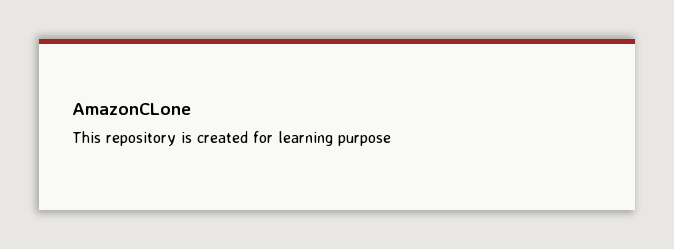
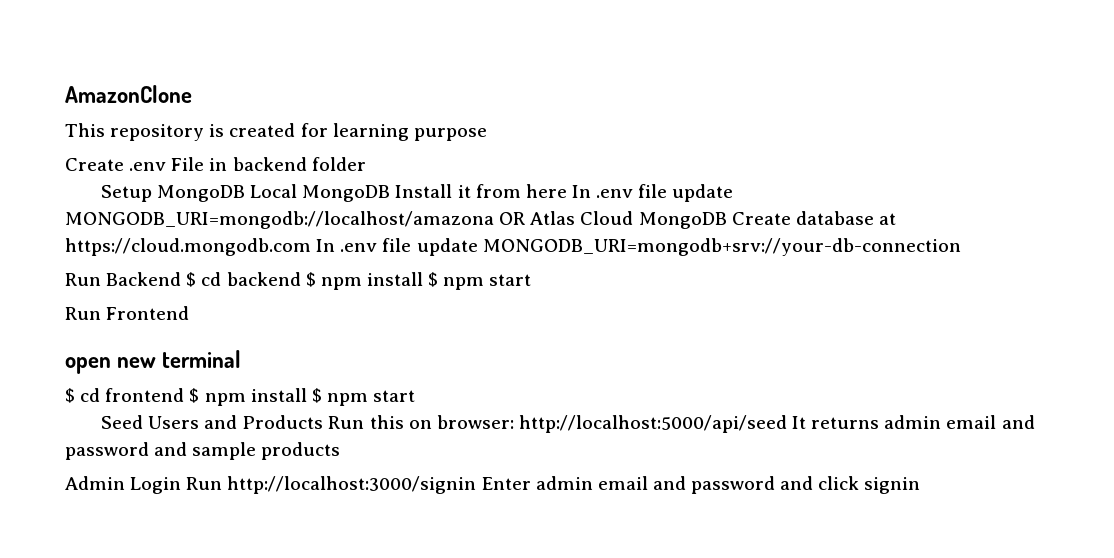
[72,103,191,115] AmazonCLone -> [65,85,192,103] AmazonClone
(391, 140) none -> [65,157,366,171] [100,184,734,202] [65,211,896,229] [65,238,961,256] [65,272,532,290] [65,306,190,320] [65,350,242,374] [65,388,416,406] [100,415,1035,433] [65,442,341,460] [65,476,921,494] // Create .env File in backend folder // Setup MongoDB Local MongoDB Install it from here In .env file update MONGODB_URI=mongodb://localhost/amazona OR Atlas Cloud MongoDB Create database at https://cloud.mongodb.com In .env file update MONGODB_URI=mongodb+srv://your-db-connection // Run Backend $ cd backend $ npm install $ npm start // Run Frontend // open new terminal // $ cd frontend $ npm install $ npm start // Seed Users and Products Run this on browser: http://localhost:5000/api/seed It returns admin email and password and sample products // Admin Login Run http://localhost:3000/signin Enter admin email and password and click signin

